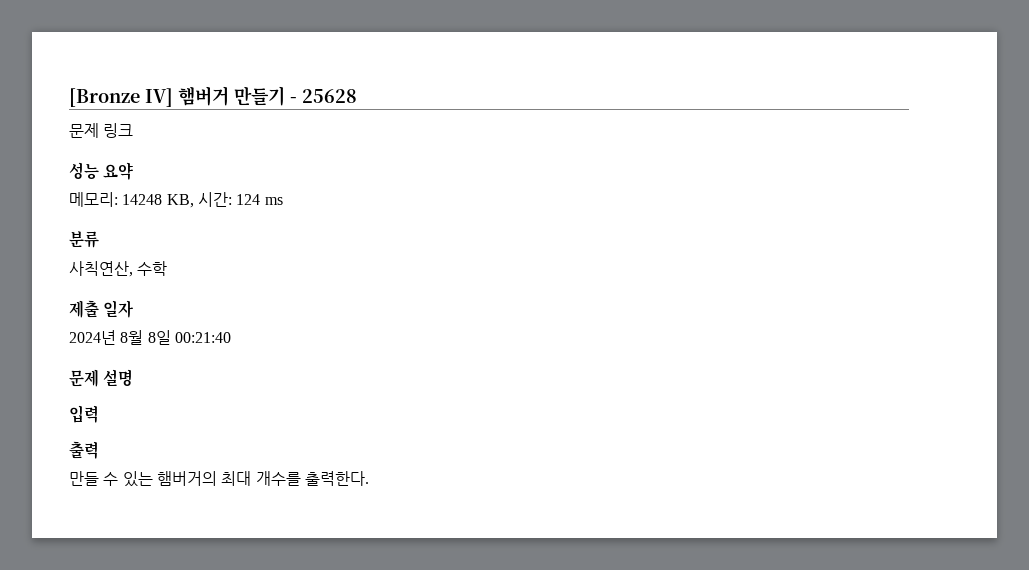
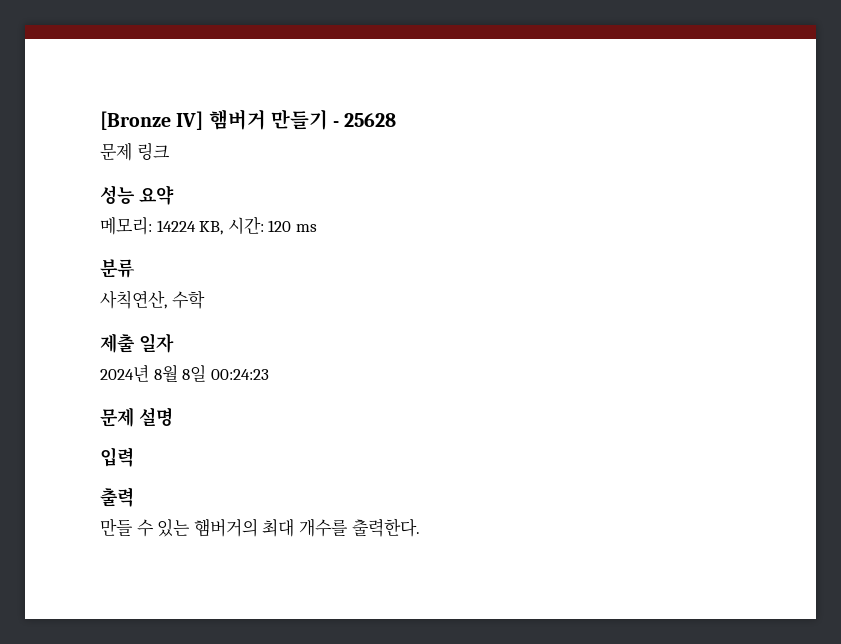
[122,194,163,205] 14248 -> [156,220,196,232] 14224
[236,194,261,205] 124 -> [268,220,292,232] 120
[174,332,231,343] 00:21:40 -> [210,369,269,380] 00:24:23

